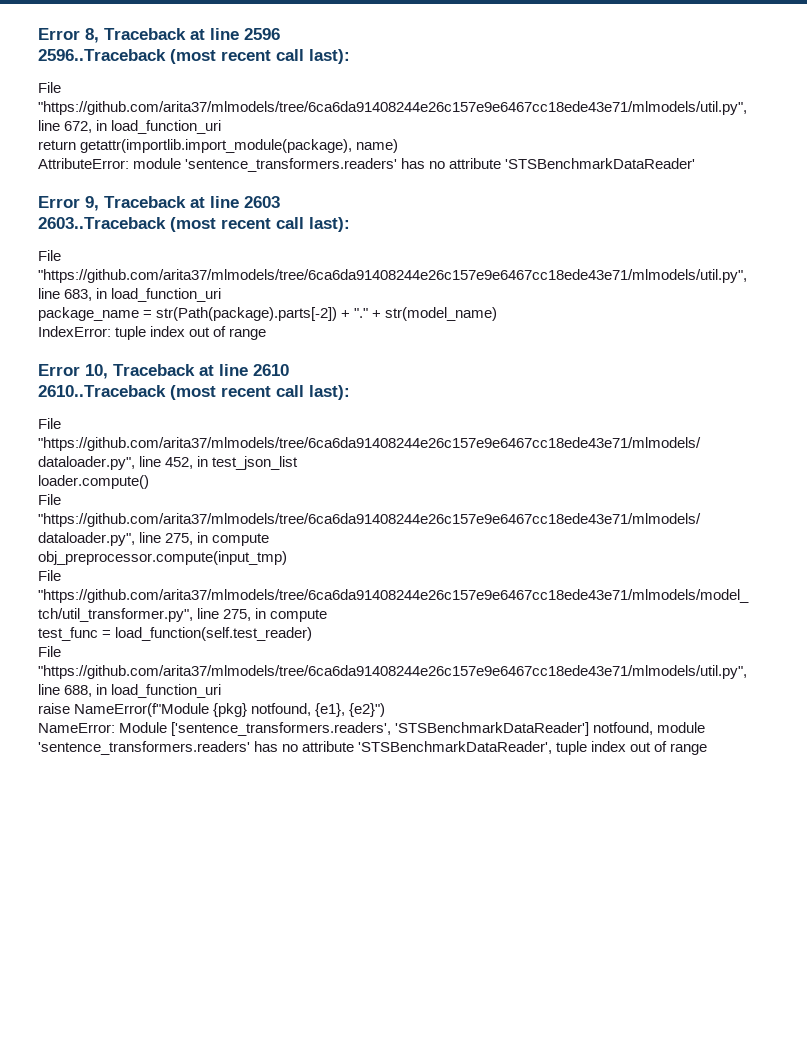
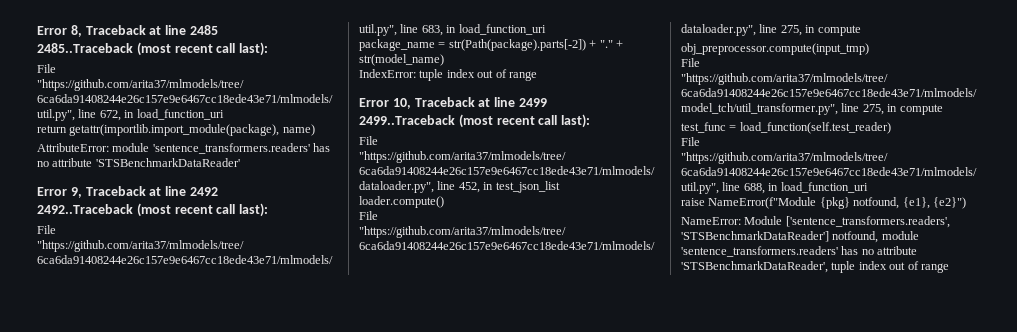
[244,28,280,40] [38,49,166,61] 2596 // 2596..Traceback -> [189,25,218,35] [37,43,133,53] 2485 // 2485..Traceback
[244,196,280,208] [38,217,166,229] 2603 // 2603..Traceback -> [189,187,218,196] [37,204,133,214] 2492 // 2492..Traceback
[253,364,289,376] [38,385,166,397] 2610 // 2610..Traceback -> [518,98,547,107] [359,115,455,125] 2499 // 2499..Traceback

